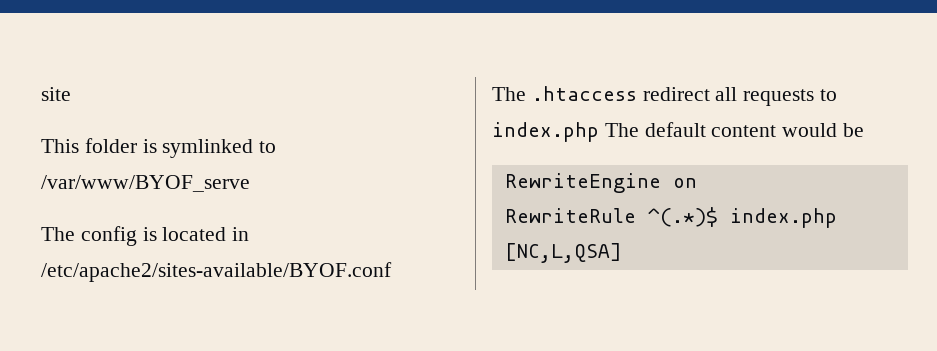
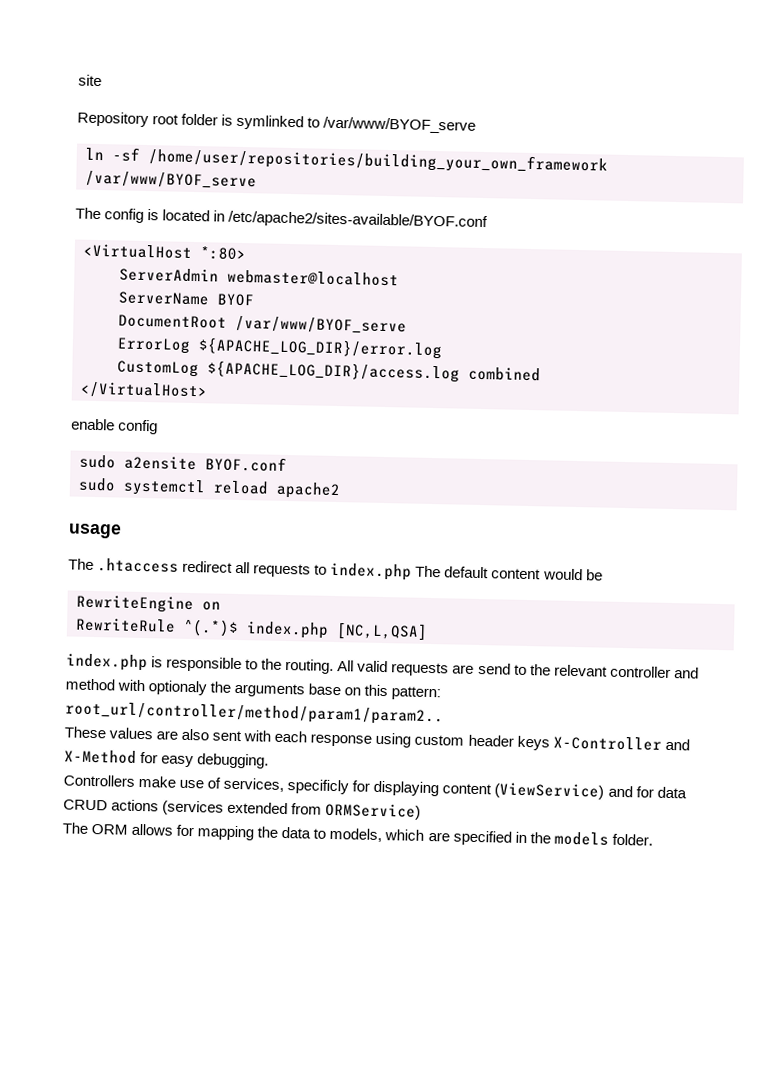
[41,139,79,153] This -> [77,111,180,128] Repository root
(250, 183) none -> [85,147,608,175] [85,170,257,190] // ln -sf /home/user/repositories/building_your_own_framework /var/www/BYOF_serve
(392, 272) none -> [83,243,246,261] [119,267,399,287] [118,291,254,307] [118,314,407,335] [117,337,443,360] [117,360,541,383] [80,381,208,400] [71,418,159,435] [79,454,287,472] [78,477,341,500] [68,523,122,539] // <VirtualHost *:80> // ServerAdmin webmaster@localhost // ServerName BYOF // DocumentRoot /var/www/BYOF_serve // ErrorLog ${APACHE_LOG_DIR}/error.log // CustomLog ${APACHE_LOG_DIR}/access.log combined // </VirtualHost> // enable config // sudo a2ensite BYOF.conf // sudo systemctl reload apache2 // usage
(622, 253) none -> [66,653,699,679] [65,678,442,701] [65,701,444,726] [64,726,690,751] [64,749,270,769] [63,774,687,800] [63,799,422,820] [62,822,653,846] // index.php is responsible to the routing. All valid requests are send to the relevant controller and method with optionaly the arguments base on this pattern: root_url/controller/method/param1/param2.. // These values are also sent with each response using custom header keys X-Controller and X-Method for easy debugging. // Controllers make use of services, specificly for displaying content (ViewService) and for data CRUD actions (services extended from ORMService) // The ORM allows for mapping the data to models, which are specified in the models folder.

